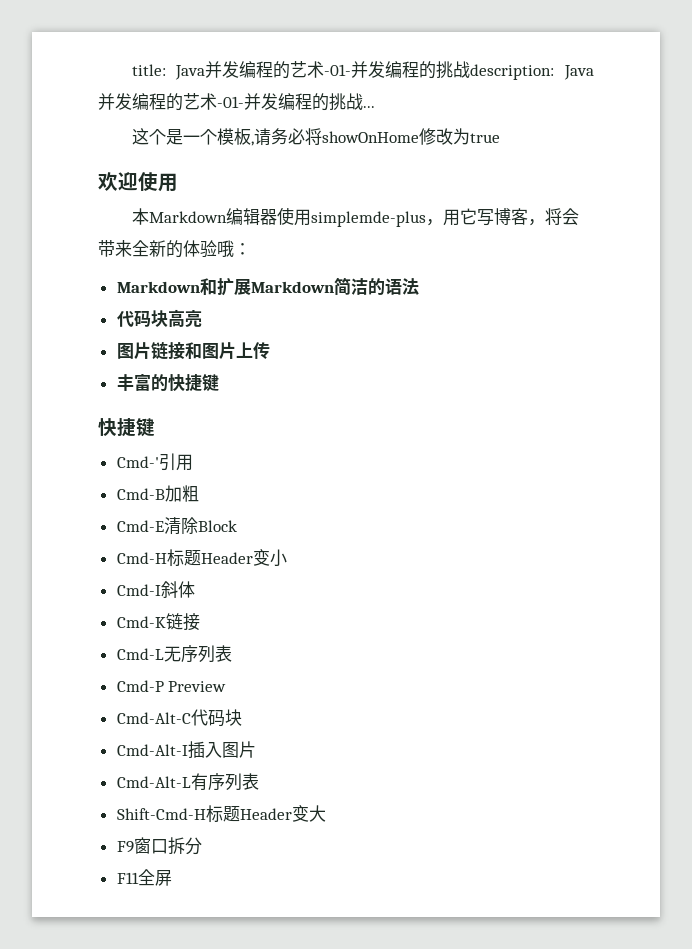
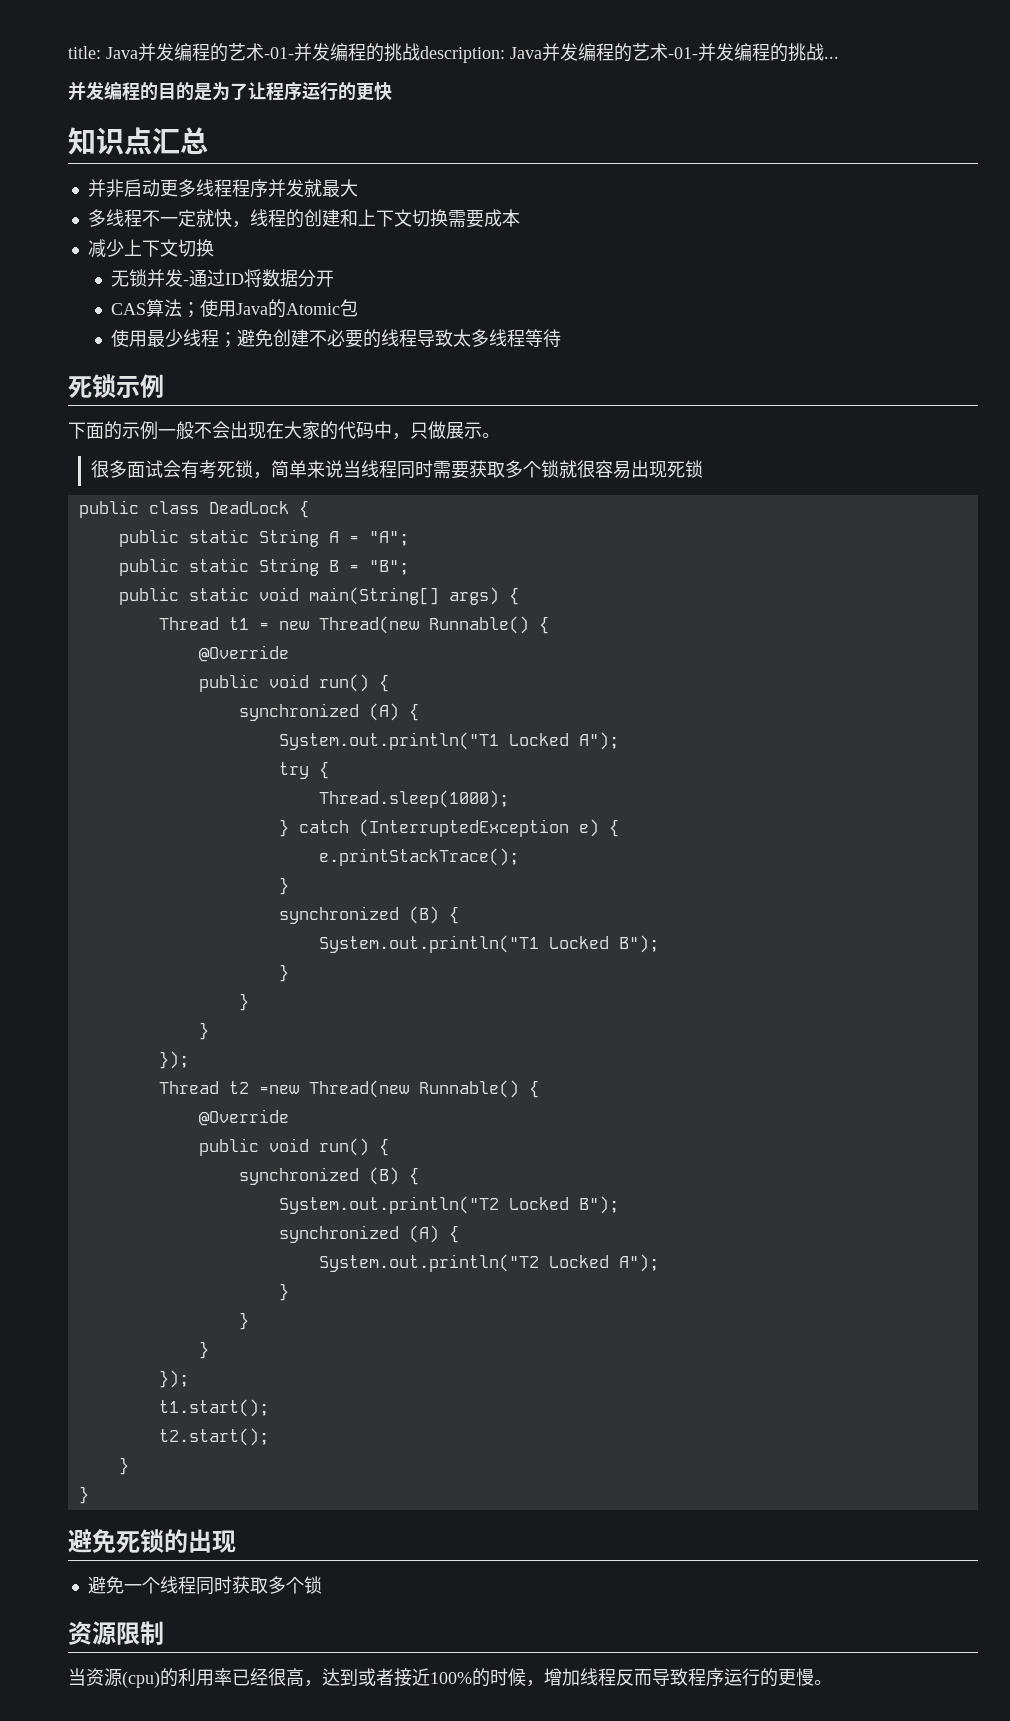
[131,128,500,146] [98,172,178,192] [131,207,579,227] [98,240,251,258] [116,277,419,296] [116,309,202,327] [116,341,270,360] [116,374,219,392] [98,418,155,437] [116,453,193,471] [116,485,199,502] [116,517,237,535] [116,549,287,567] [116,581,195,598] [116,613,200,631] [116,645,232,663] [116,680,227,692] [116,709,242,727] [116,741,256,759] [116,773,259,791] [116,805,326,823] [116,837,202,855] [116,869,172,886] 这个是一个模板,请务必将showOnHome修改为true // 欢迎使用 // 本Markdown编辑器使用simplemde-plus，用它写博客，将会带来全新的体验哦： // Markdown和扩展Markdown简洁的语法 // 代码块高亮 // 图片链接和图片上传 // 丰富的快捷键 // 快捷键 // Cmd-'引用 // Cmd-B加粗 // Cmd-E清除Block // Cmd-H标题Header变小 // Cmd-I斜体 // Cmd-K链接 // Cmd-L无序列表 // Cmd-P Preview // Cmd-Alt-C代码块 // Cmd-Alt-I插入图片 // Cmd-Alt-L有序列表 // Shift-Cmd-H标题Header变大 // F9窗口拆分 // F11全屏 -> [68,81,392,101] [68,127,208,155] [87,179,358,198] [87,209,520,228] [87,239,214,257] [110,269,334,287] [110,299,358,318] [110,329,561,348] [68,374,164,398] [68,421,500,440] [91,460,704,479] [78,500,309,518] [118,529,409,547] [118,558,409,576] [118,587,519,605] [158,616,549,634] [198,645,289,662] [198,674,389,692] [238,703,419,721] [278,732,619,750] [278,761,329,779] [318,790,509,808] [278,819,619,837] [318,848,519,866] [278,877,289,895] [278,906,459,924] [318,935,659,953] [278,964,289,982] [238,993,249,1011] [198,1022,209,1040] [158,1051,189,1069] [158,1080,539,1098] [198,1109,289,1126] [198,1138,389,1156] [238,1167,419,1185] [278,1196,619,1214] [278,1225,459,1243] [318,1254,659,1272] [278,1283,289,1301] [238,1312,249,1330] [198,1341,209,1359] [158,1370,189,1388] [158,1399,269,1417] [158,1428,269,1446] [118,1457,129,1475] [78,1486,89,1504] [68,1529,236,1553] [87,1576,322,1595] [68,1621,164,1645] [68,1668,832,1688] 并发编程的目的是为了让程序运行的更快 // 知识点汇总 // 并非启动更多线程程序并发就最大 // 多线程不一定就快，线程的创建和上下文切换需要成本 // 减少上下文切换 // 无锁并发-通过ID将数据分开 // CAS算法；使用Java的Atomic包 // 使用最少线程；避免创建不必要的线程导致太多线程等待 // 死锁示例 // 下面的示例一般不会出现在大家的代码中，只做展示。 // 很多面试会有考死锁，简单来说当线程同时需要获取多个锁就很容易出现死锁 // public class DeadLock { // public static String A = "A"; // public static String B = "B"; // public static void main(String[] args) { // Thread t1 = new Thread(new Runnable() { // @Override // public void run() { // synchronized (A) { // System.out.println("T1 Locked A"); // try { // Thread.sleep(1000); // } catch (InterruptedException e) { // e.printStackTrace(); // } // synchronized (B) { // System.out.println("T1 Locked B"); // } // } // } // }); // Thread t2 =new Thread(new Runnable() { // @Override // public void run() { // synchronized (B) { // System.out.println("T2 Locked B"); // synchronized (A) { // System.out.println("T2 Locked A"); // } // } // } // }); // t1.start(); // t2.start(); // } // } // 避免死锁的出现 // 避免一个线程同时获取多个锁 // 资源限制 // 当资源(cpu)的利用率已经很高，达到或者接近100%的时候，增加线程反而导致程序运行的更慢。

